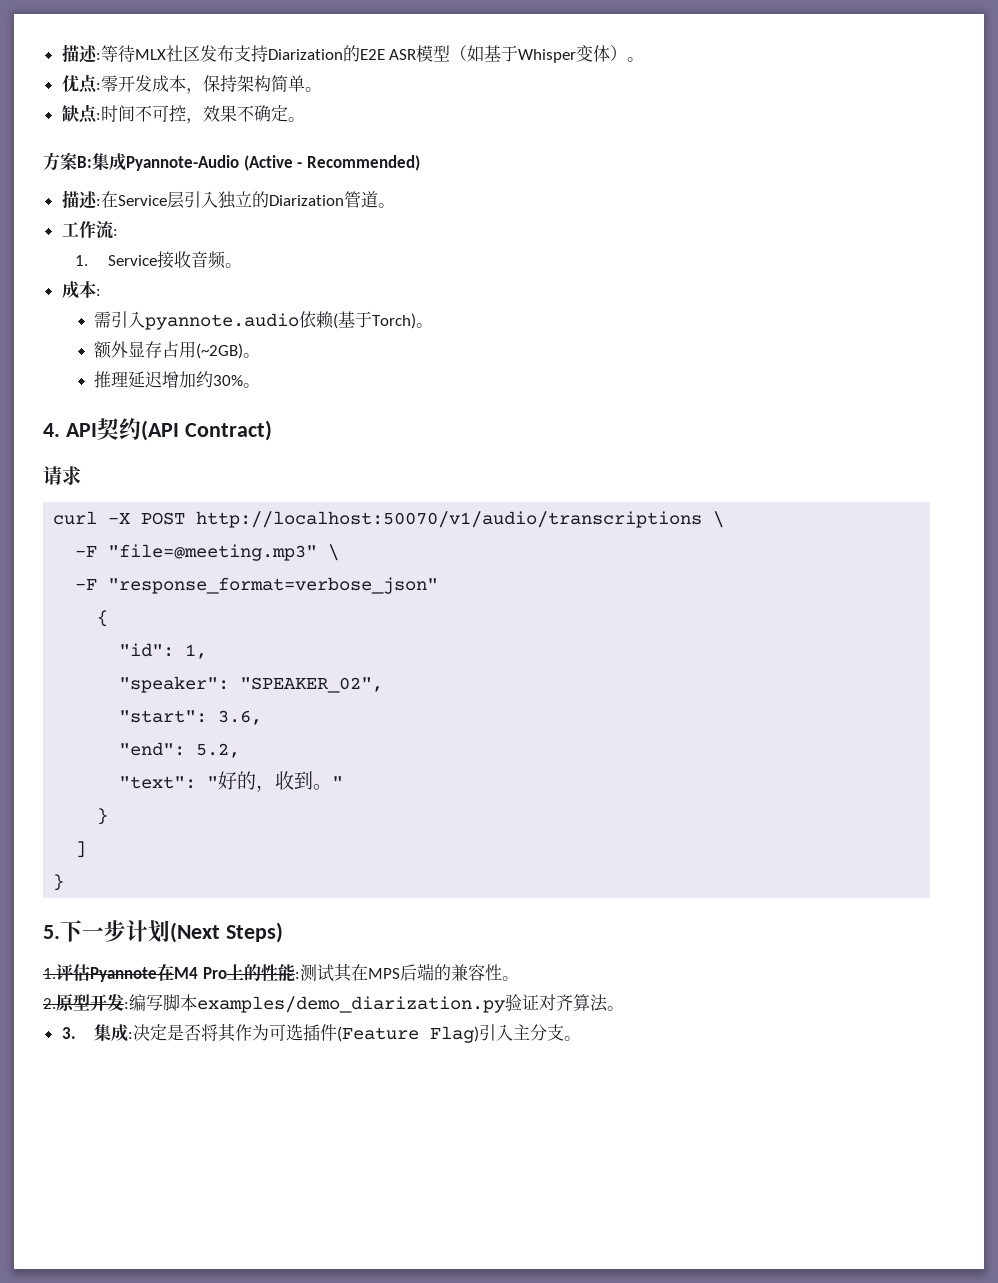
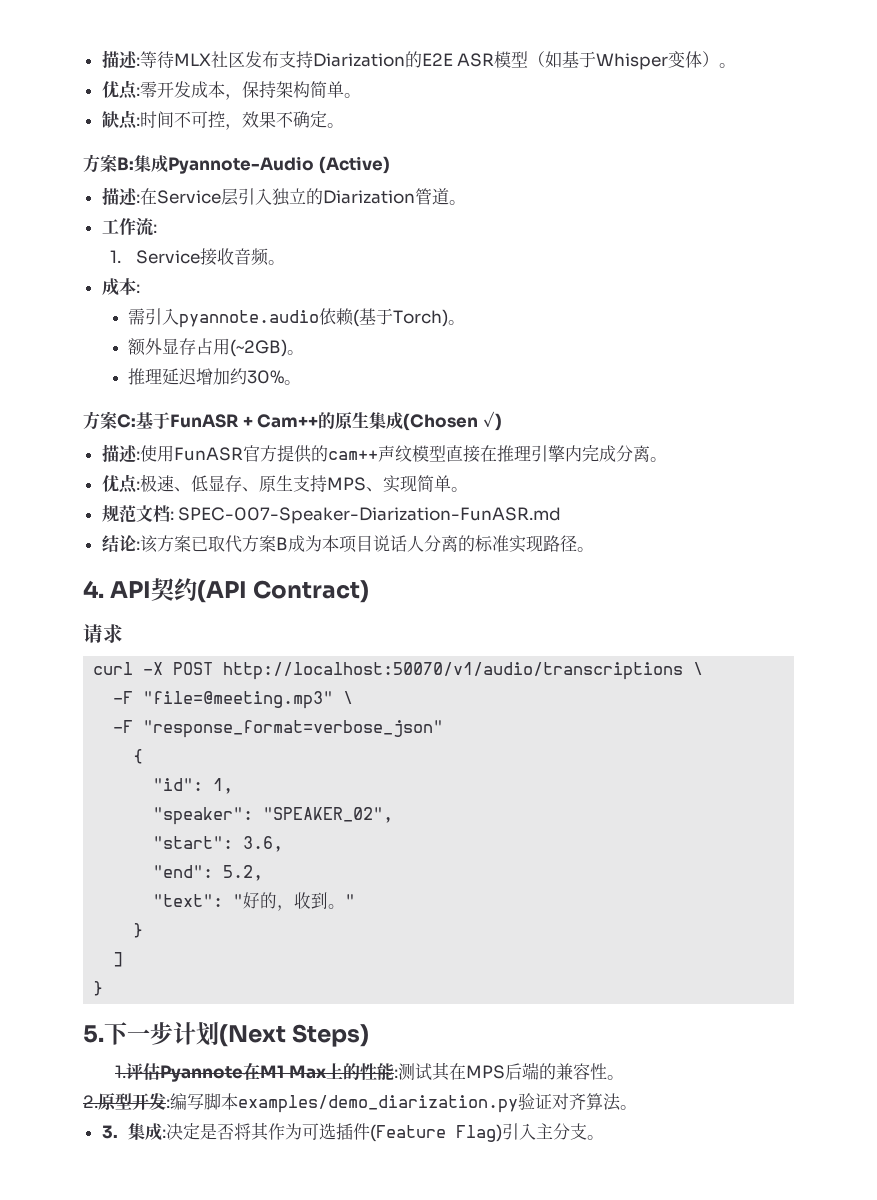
[243,155,420,171] (Active - Recommended) -> [318,156,390,174] (Active)
(261, 385) none -> [83,411,502,431] [101,444,667,463] [101,474,468,494] [101,505,562,524] [101,535,594,553] // 方案C:基于FunASR + Cam++的原生集成(Chosen ✓) // 描述:使用FunASR官方提供的cam++声纹模型直接在推理引擎内完成分离。 // 优点:极速、低显存、原生支持MPS、实现简单。 // 规范文档: SPEC-007-Speaker-Diarization-FunASR.md // 结论:该方案已取代方案B成为本项目说话人分离的标准实现路径。
[174,967,227,979] M4 Pro -> [260,1065,327,1079] M1 Max

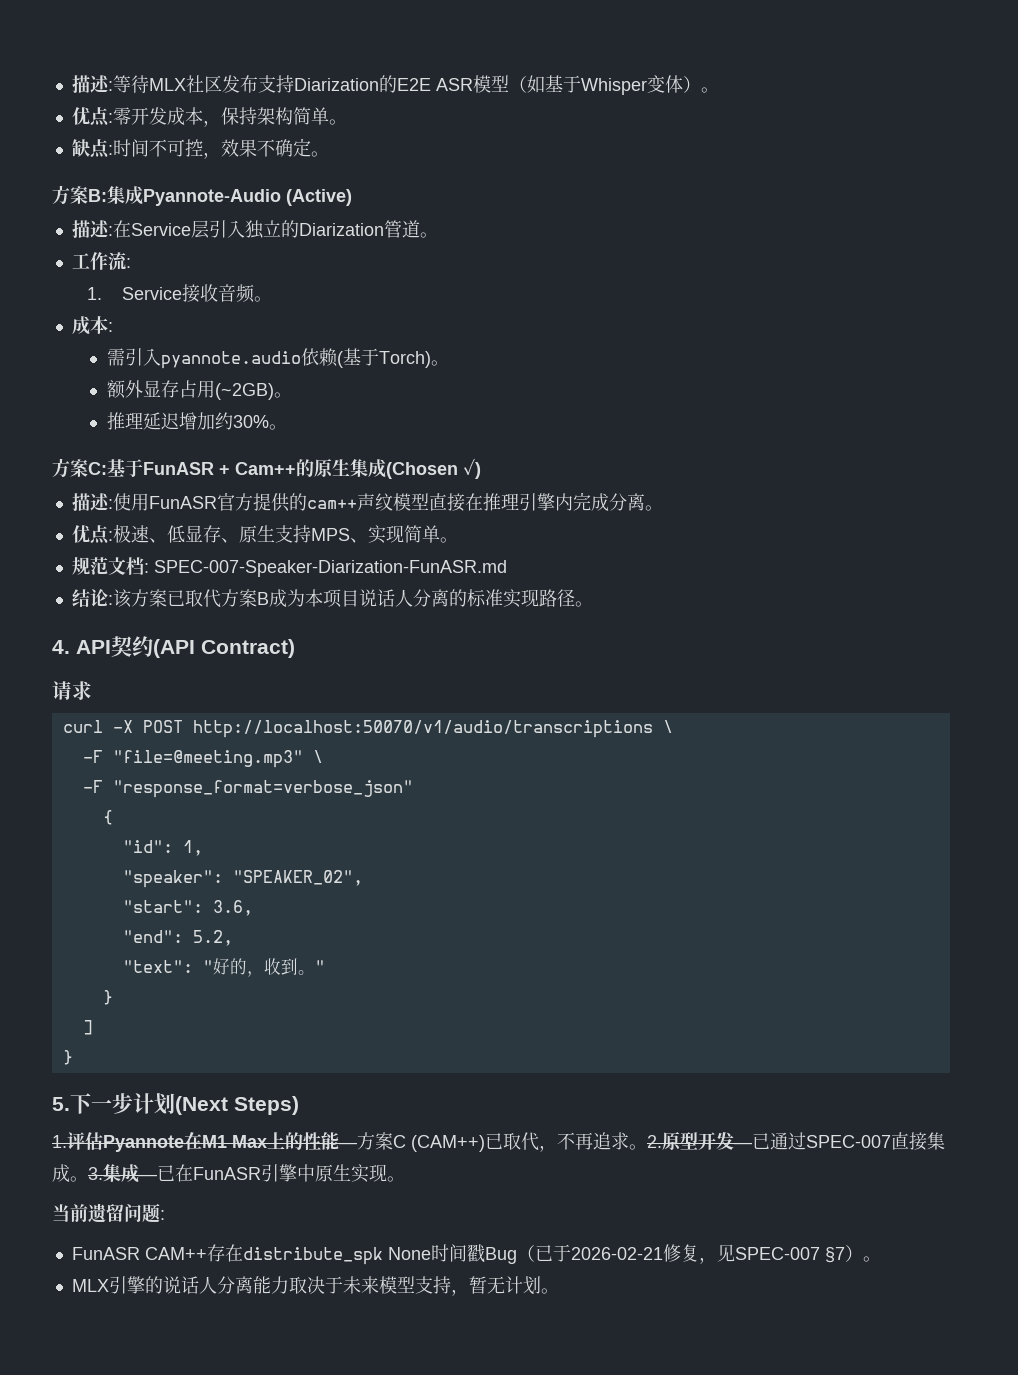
[393,1062,624,1081] :测试其在MPS后端的兼容性。 // -> [339,1132,647,1152] —方案C (CAM++)已取代，不再追求。
[166,1093,637,1113] [101,1122,588,1142] :编写脚本examples/demo_diarization.py验证对齐算法。 // 3.集成:决定是否将其作为可选插件(Feature Flag)引入主分支 -> [734,1132,945,1151] [52,1164,405,1183] [52,1203,165,1223] [71,1244,881,1265] [71,1276,541,1296] —已通过SPEC-007直接集成。3.集成—已在FunASR引擎中原生实现。 // 当前遗留问题: // FunASR CAM++存在distribute_spk None时间戳Bug（已于2026-02-21修复，见SPEC-007 §7）。 // MLX引擎的说话人分离能力取决于未来模型支持，暂无计划

